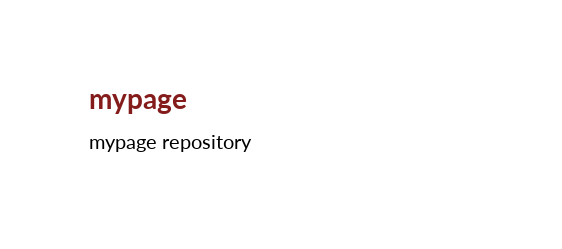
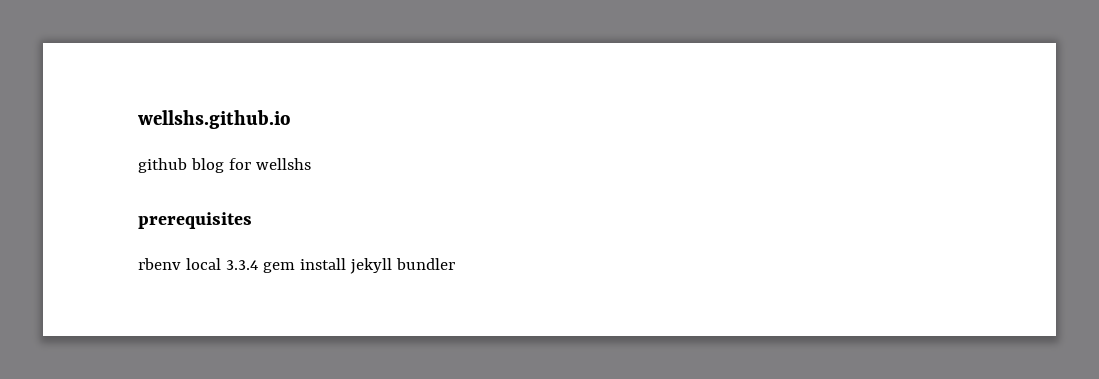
[89,94,187,114] [89,135,253,152] mypage // mypage repository -> [138,110,291,129] [138,158,311,173] [138,212,252,229] [138,258,455,274] wellshs.github.io // github blog for wellshs // prerequisites // rbenv local 3.3.4 gem install jekyll bundler

